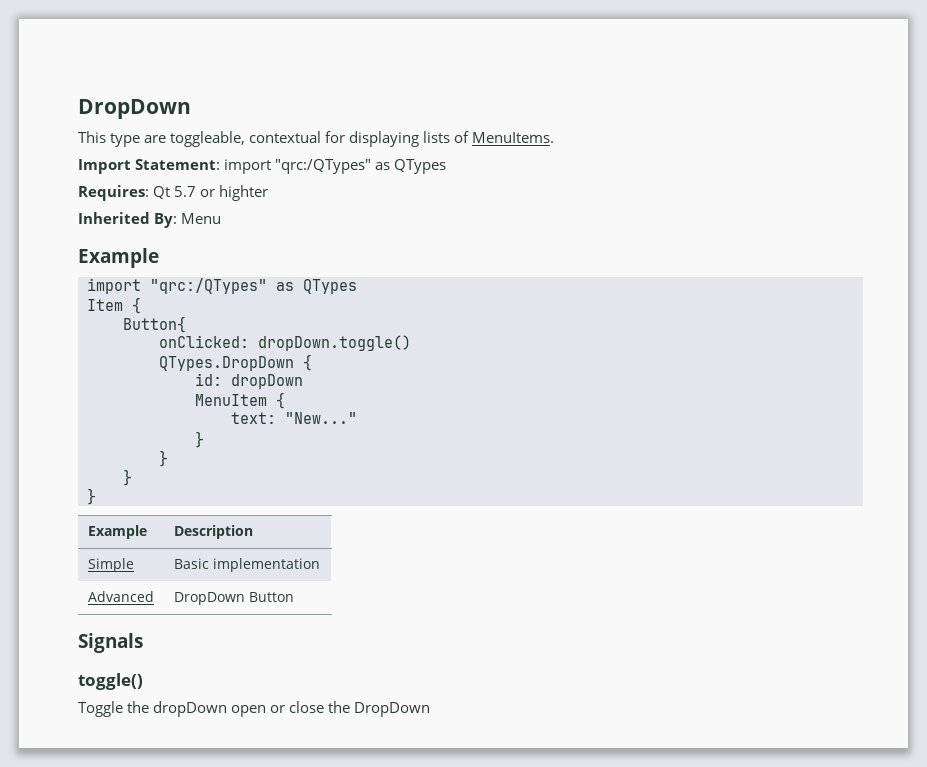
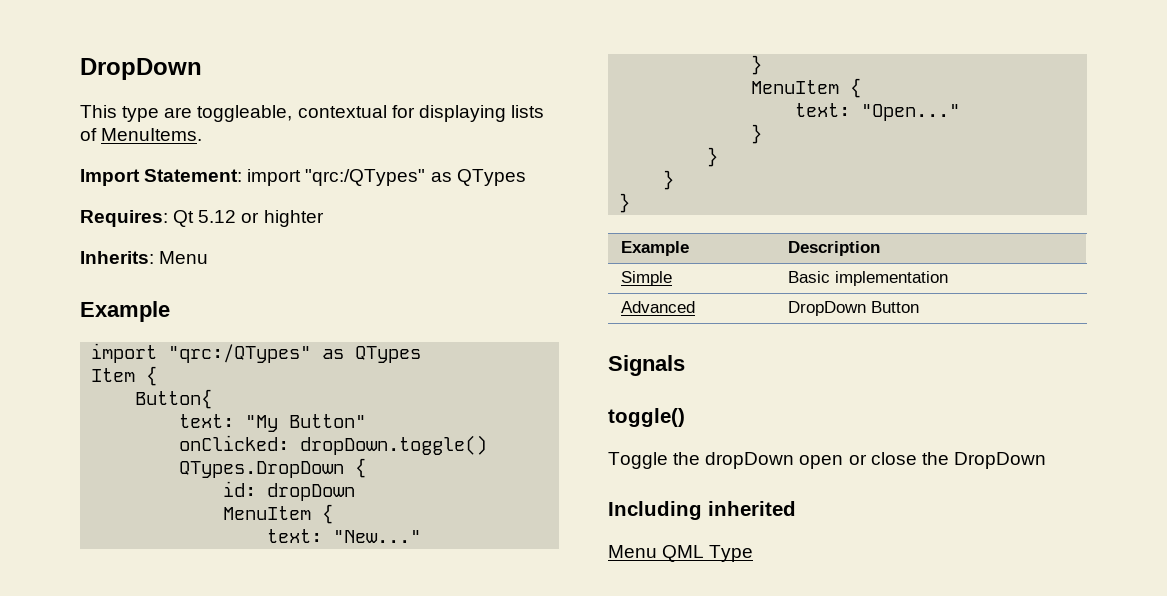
[174,186,197,197] 5.7 -> [198,210,237,223] 5.12
[78,212,178,228] Inherited By: -> [80,251,154,264] Inherits:
(186, 324) none -> [179,414,367,432] // text: "My Button"
(204, 439) none -> [751,78,862,98] [795,103,961,121] [751,124,763,144] // MenuItem { // text: "Open..." // }
(431, 709) none -> [608,501,796,520] [608,545,754,562] // Including inherited // Menu QML Type

